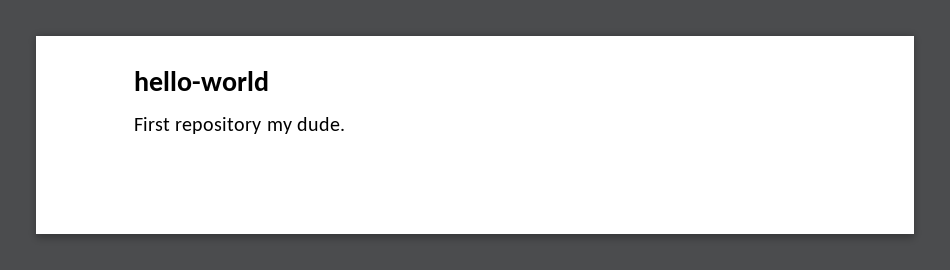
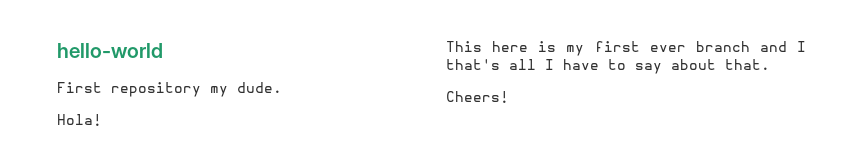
(346, 124) none -> [57,114,102,126] [446,41,806,56] [446,59,770,74] [446,91,509,103] // Hola! // This here is my first ever branch and I that's all I have to say about that. // Cheers!

